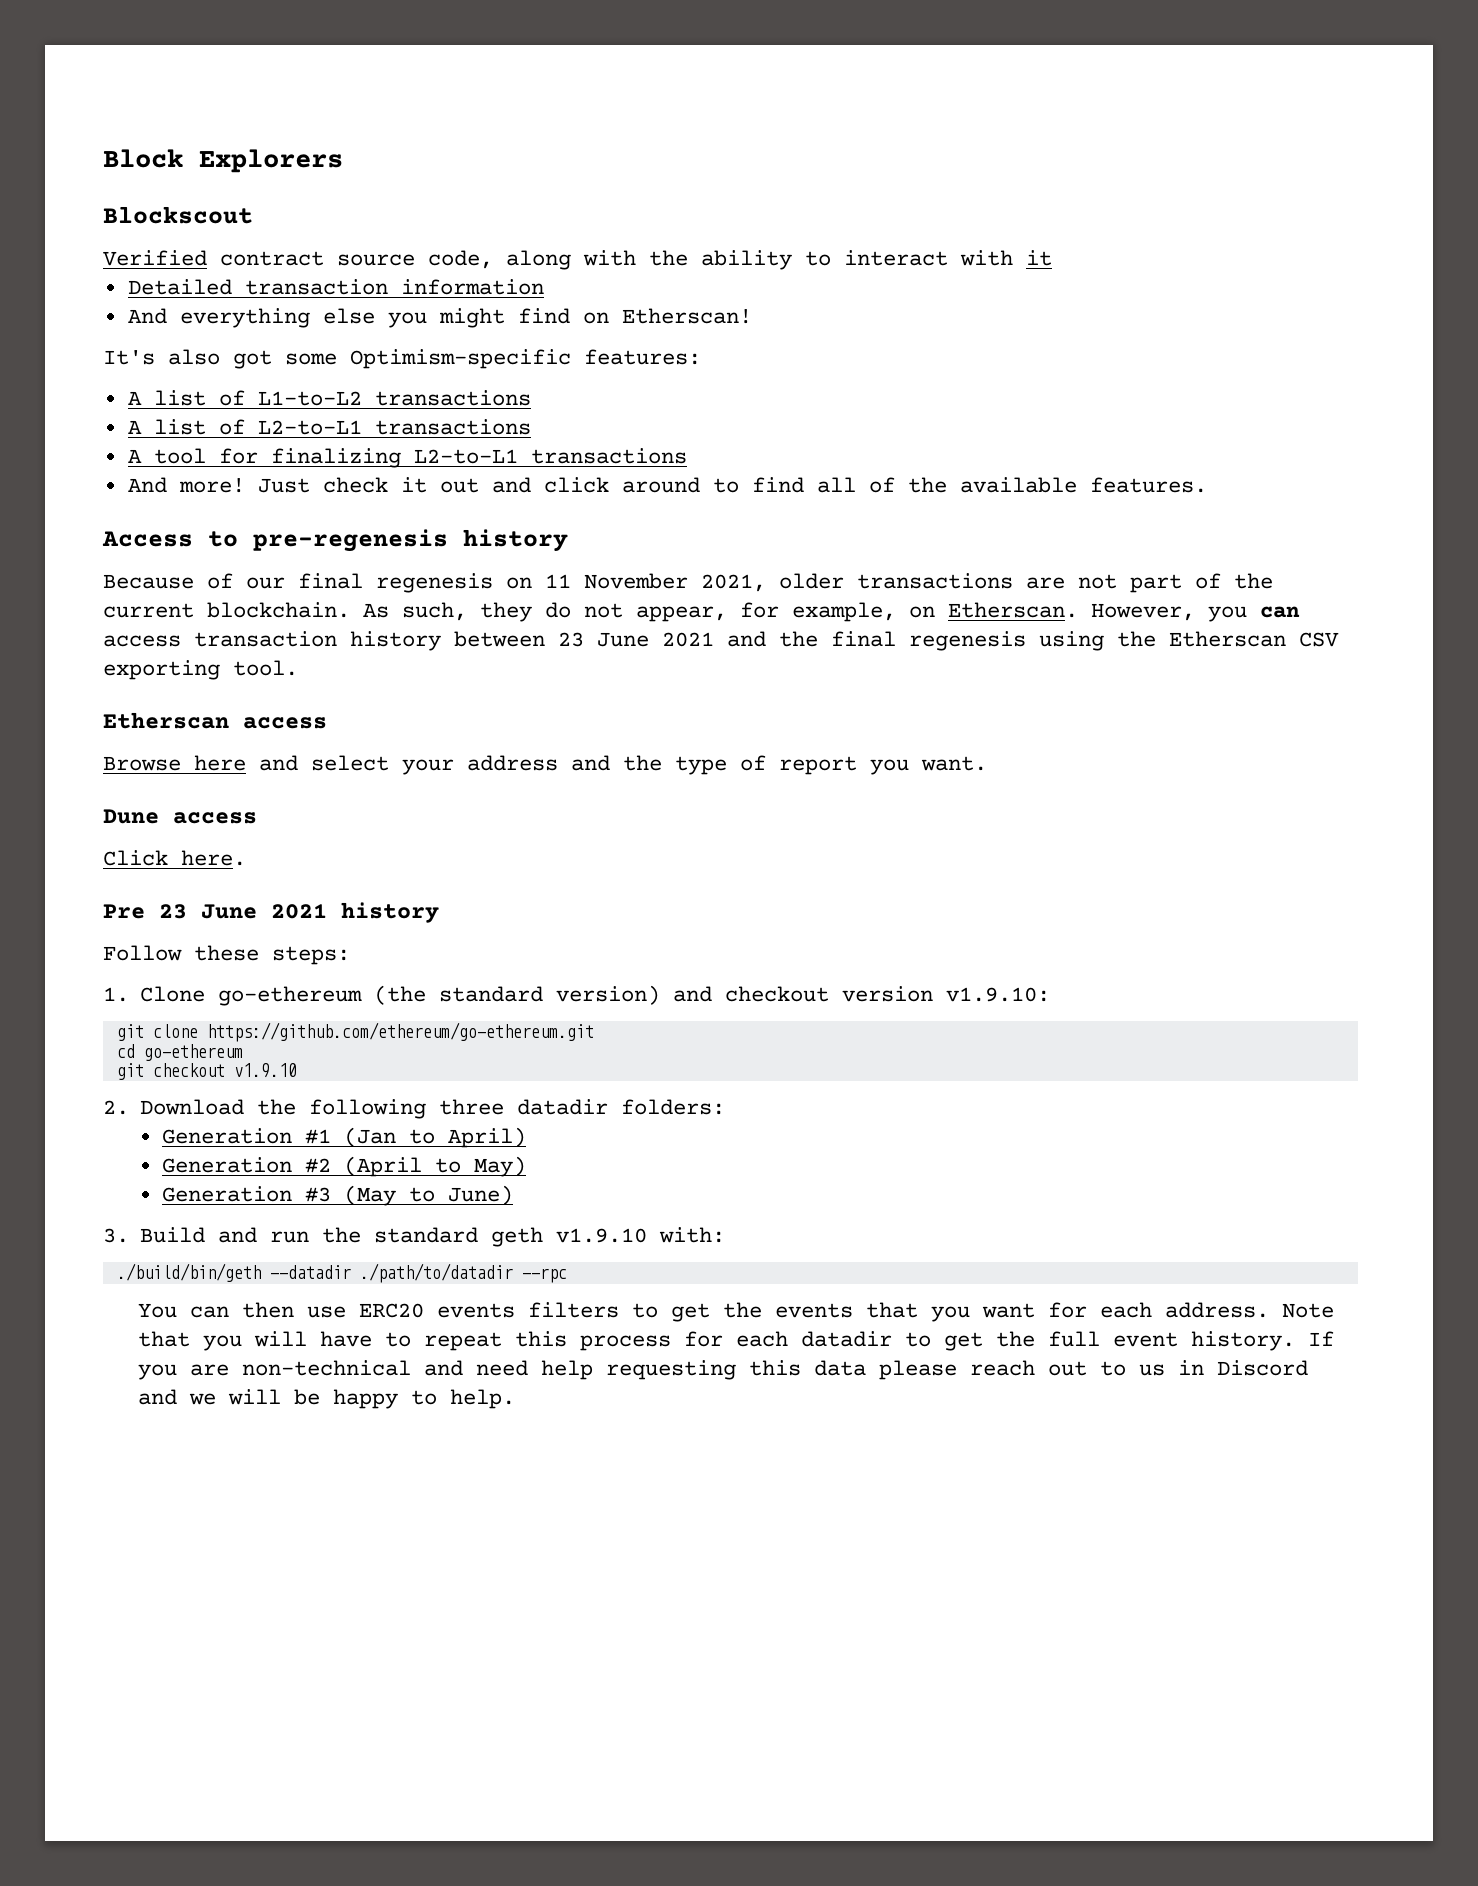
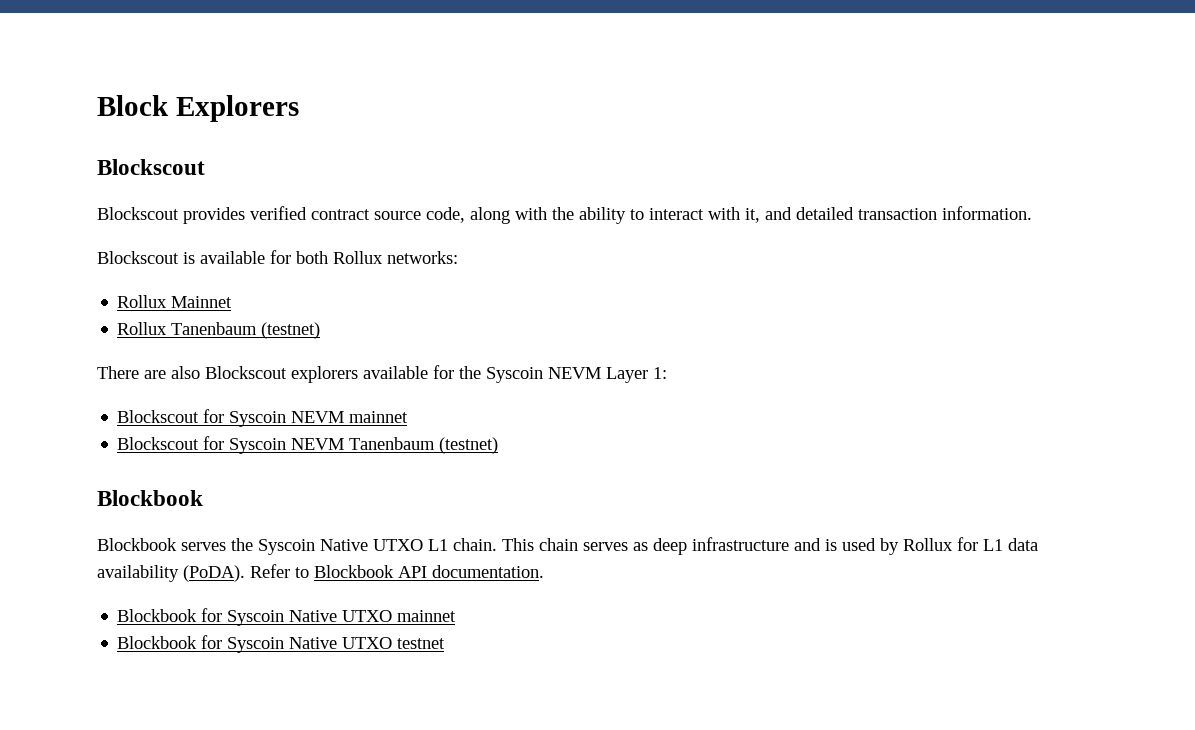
[103,250,207,266] Verified -> [97,206,307,224] Blockscout provides verified
[1026,250,1052,266] [127,279,544,295] [127,308,752,328] [103,349,701,369] [127,390,531,406] [127,419,531,435] [127,448,687,468] [127,477,1207,493] [102,529,568,552] [103,573,1273,593] [103,602,1300,622] [103,631,1339,651] [103,660,298,680] [103,712,327,729] [103,755,987,775] [103,809,257,824] [103,850,246,866] [103,902,439,923] [103,945,350,965] [103,985,1051,1006] [116,1022,594,1042] [116,1044,243,1061] [116,1063,297,1080] [103,1099,726,1119] [162,1127,527,1148] [162,1156,527,1177] [162,1185,514,1206] [103,1227,726,1247] [116,1263,567,1283] [137,1302,1334,1322] [137,1331,1334,1351] [137,1360,1308,1380] [137,1389,515,1409] it // Detailed transaction information // And everything else you might find on Etherscan! // It's also got some Optimism-specific features: // A list of L1-to-L2 transactions // A list of L2-to-L1 transactions // A tool for finalizing L2-to-L1 transactions // And more! Just check it out and click around to find all of the available features. // Access to pre-regenesis history // Because of our final regenesis on 11 November 2021, older transactions are not part of the current blockchain. As such, they do not appear, for example, on Etherscan. However, you can access transaction history between 23 June 2021 and the final regenesis using the Etherscan CSV exporting tool. // Etherscan access // Browse here and select your address and the type of report you want. // Dune access // Click here. // Pre 23 June 2021 history // Follow these steps: // 1. Clone go-ethereum (the standard version) and checkout version v1.9.10: // git clone https://github.com/ethereum/go-ethereum.git // cd go-ethereum // git checkout v1.9.10 // 2. Download the following three datadir folders: // Generation #1 (Jan to April) // Generation #2 (April to May) // Generation #3 (May to June) // 3. Build and run the standard geth v1.9.10 with: // ./build/bin/geth --datadir ./path/to/datadir --rpc // You can then use ERC20 events filters to get the events that you want for each address. Note that you will have to repeat this process for each datadir to get the full event history. If you are non-technical and need help requesting this data please reach out to us in Discord and we will be happy to help. -> [745,206,1032,223] [97,250,458,264] [117,295,233,308] [117,322,321,339] [97,365,667,383] [117,409,409,427] [117,436,499,454] [97,490,203,506] [97,537,1038,555] [97,564,544,582] [117,608,457,626] [117,635,446,653] it, and detailed transaction information. // Blockscout is available for both Rollux networks: // Rollux Mainnet // Rollux Tanenbaum (testnet) // There are also Blockscout explorers available for the Syscoin NEVM Layer 1: // Blockscout for Syscoin NEVM mainnet // Blockscout for Syscoin NEVM Tanenbaum (testnet) // Blockbook // Blockbook serves the Syscoin Native UTXO L1 chain. This chain serves as deep infrastructure and is used by Rollux for L1 data availability (PoDA). Refer to Blockbook API documentation. // Blockbook for Syscoin Native UTXO mainnet // Blockbook for Syscoin Native UTXO testnet

